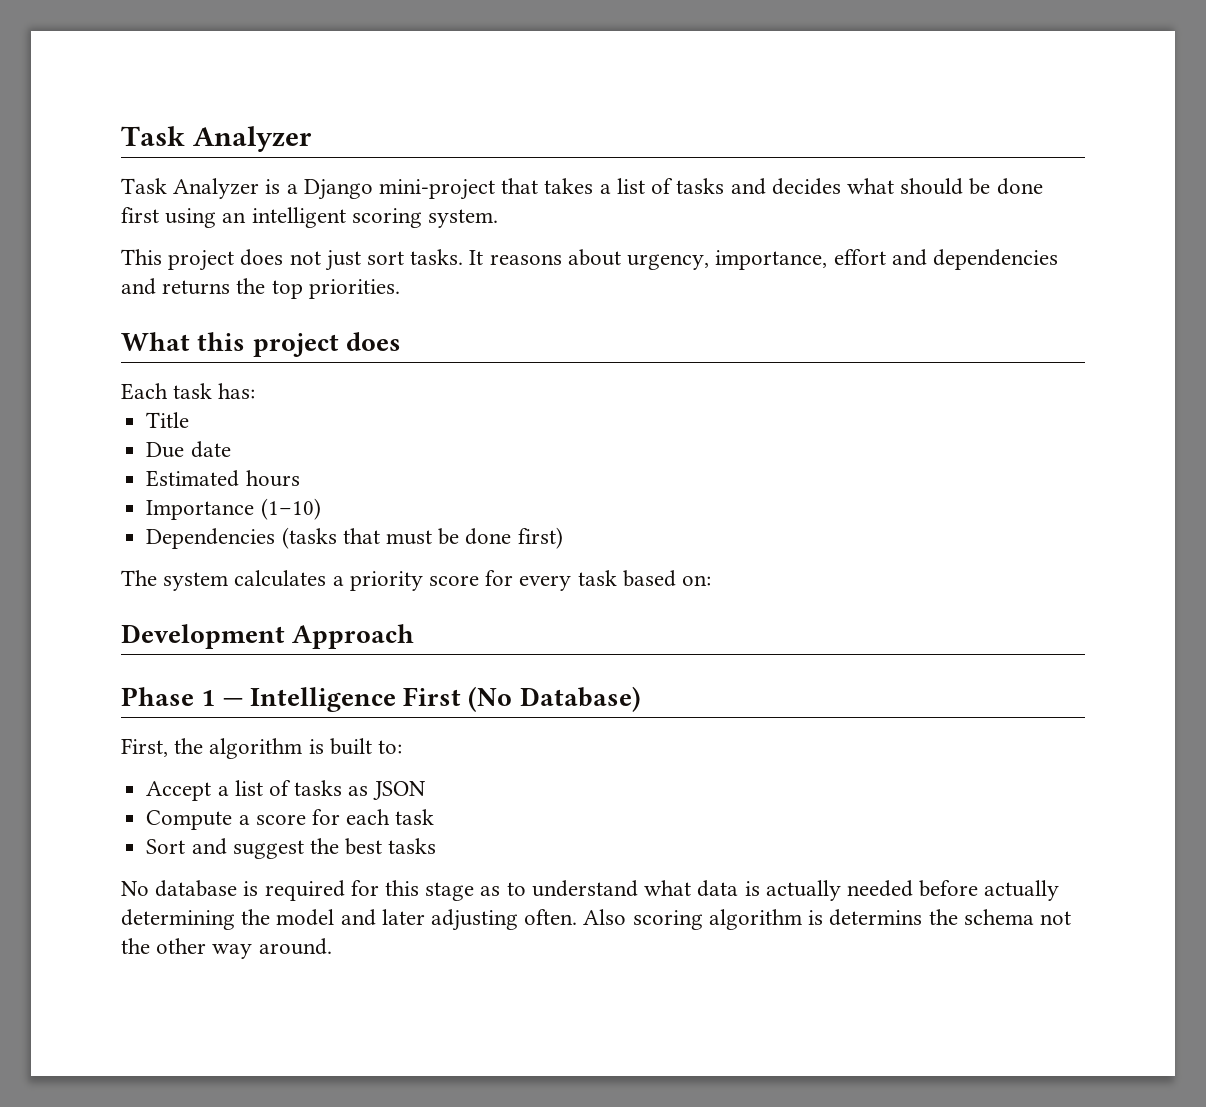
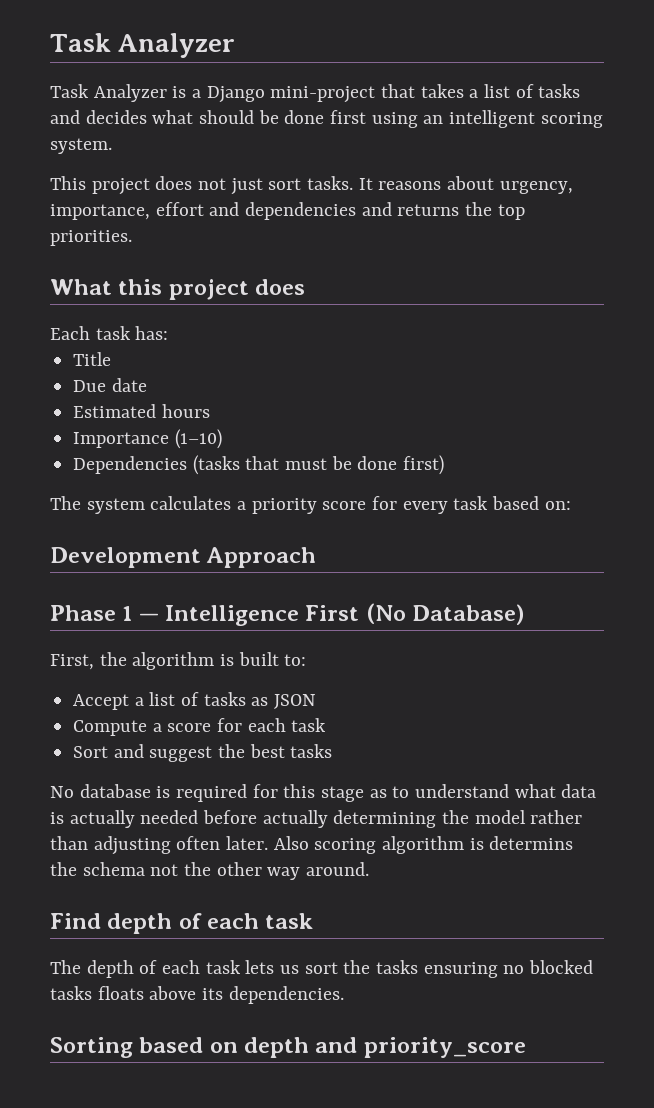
[340,909,578,931] and later adjusting often. -> [530,810,583,824] [50,836,269,855] rather than adjusting often later.
(332, 946) none -> [50,913,314,934] [50,960,594,978] [50,986,344,1004] [50,1037,526,1058] // Find depth of each task // The depth of each task lets us sort the tasks ensuring no blocked tasks floats above its dependencies. // Sorting based on depth and priority_score

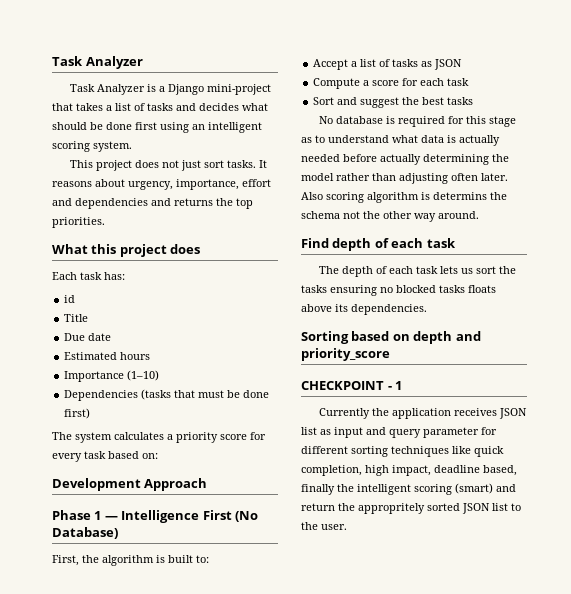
(169, 333) none -> [64,295,76,303] // id
(526, 1047) none -> [301,381,403,390] [318,408,527,419] [301,427,497,438] [301,446,504,457] [301,465,517,476] [301,483,516,495] [301,503,521,514] [301,522,347,530] // CHECKPOINT - 1 // Currently the application receives JSON list as input and query parameter for different sorting techniques like quick completion, high impact, deadline based, finally the intelligent scoring (smart) and return the appropritely sorted JSON list to the user.

